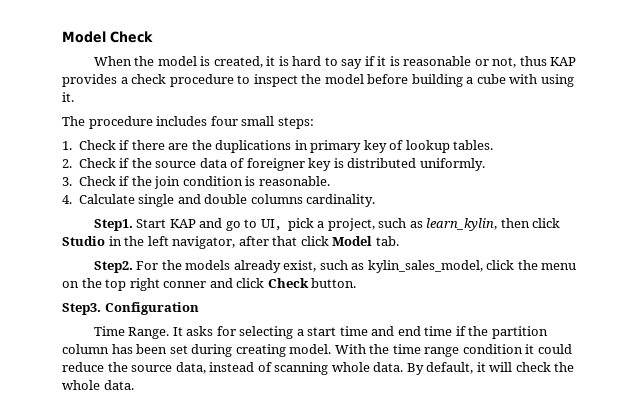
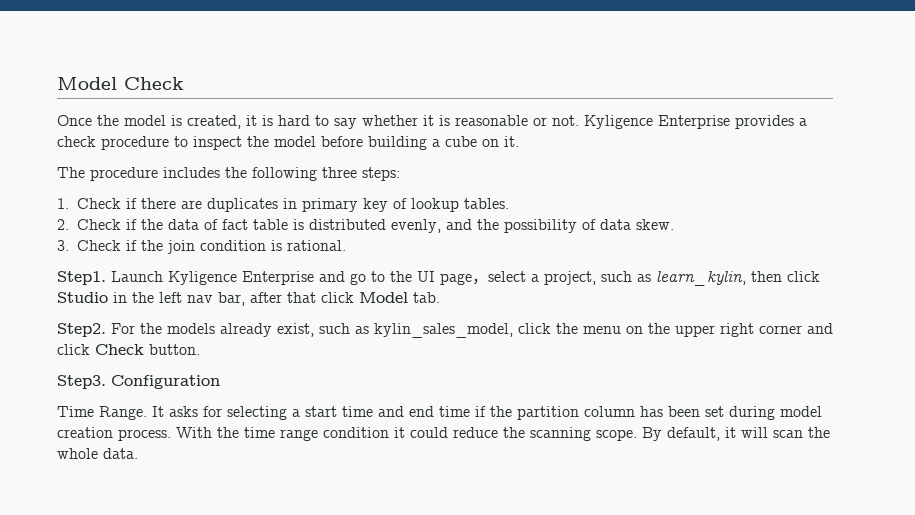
[93,56,132,66] When -> [57,115,92,126] Once
[364,56,375,66] if -> [362,115,418,126] whether
[492,56,577,68] not, thus KAP -> [552,115,730,129] not. Kyligence Enterprise
[509,74,574,87] with using -> [482,139,499,147] on
[210,116,275,126] four small -> [225,167,357,181] the following three
[191,140,292,153] the duplications -> [207,198,278,212] duplicates
[155,161,197,168] source -> (163, 224) none
[246,158,485,171] foreigner key is distributed uniformly. -> [222,219,674,233] fact table is distributed evenly, and the possibility of data skew.
[258,176,330,186] [62,194,376,207] [93,218,314,231] reasonable. // 4. Calculate single and double columns cardinality. // Step1. Start KAP and go to UI，pick -> [287,240,346,251] [57,271,526,285] rational. // Step1. Launch Kyligence Enterprise and go to the UI page，select
[172,236,236,249] navigator, -> [187,292,245,306] nav bar,
[105,278,207,291] top right conner -> [675,323,802,337] upper right corner
[235,344,332,357] creating model. -> [780,406,822,417] [57,427,171,441] model creation process.
[131,362,404,375] source data, instead of scanning whole data. -> [530,427,637,441] scanning scope.
[515,362,551,372] check -> [773,430,803,438] scan

